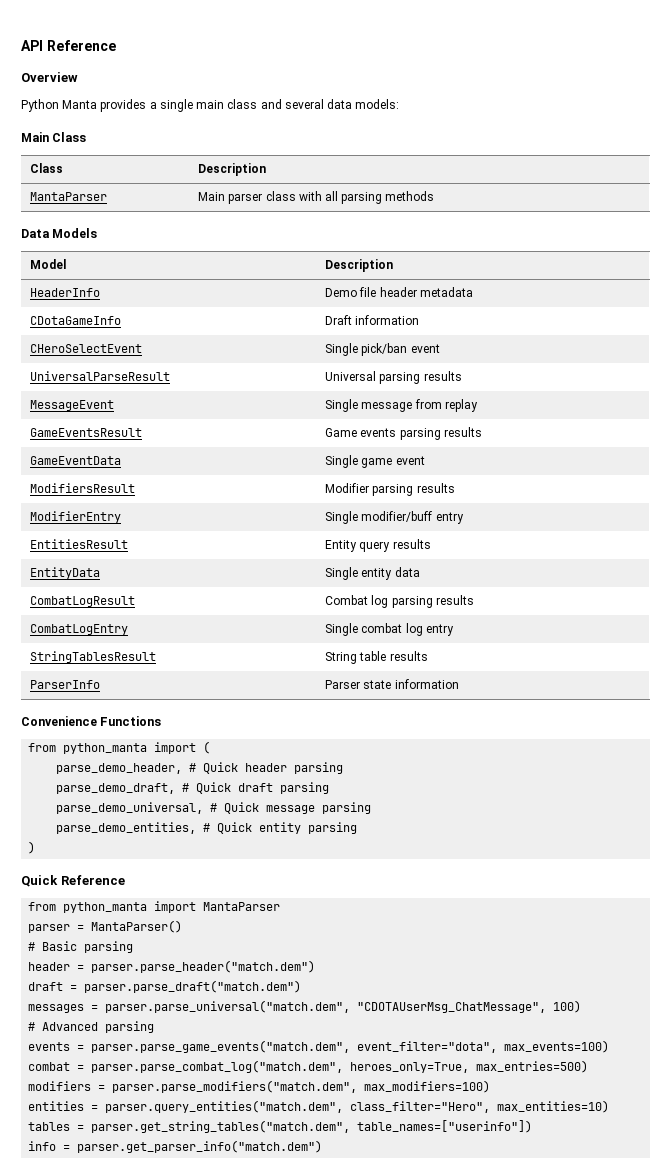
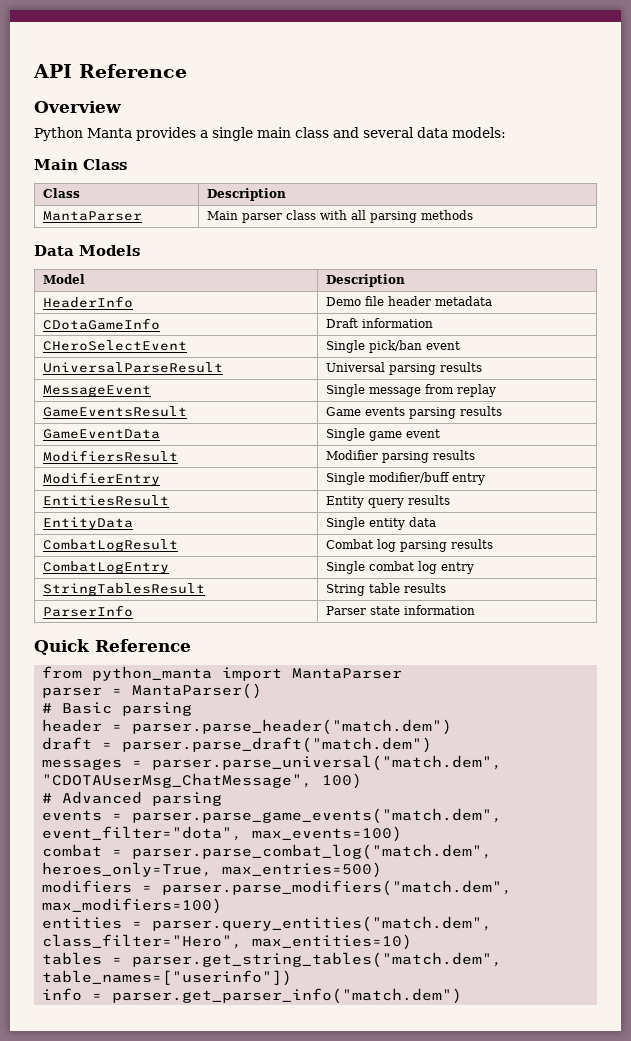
[21,716,162,726] [28,741,211,754] [56,762,344,774] [56,782,330,794] [56,802,372,814] [56,822,358,834] [28,841,36,854] // Convenience Functions // from python_manta import ( // parse_demo_header, # Quick header parsing // parse_demo_draft, # Quick draft parsing // parse_demo_universal, # Quick message parsing // parse_demo_entities, # Quick entity parsing // ) -> (476, 610) none

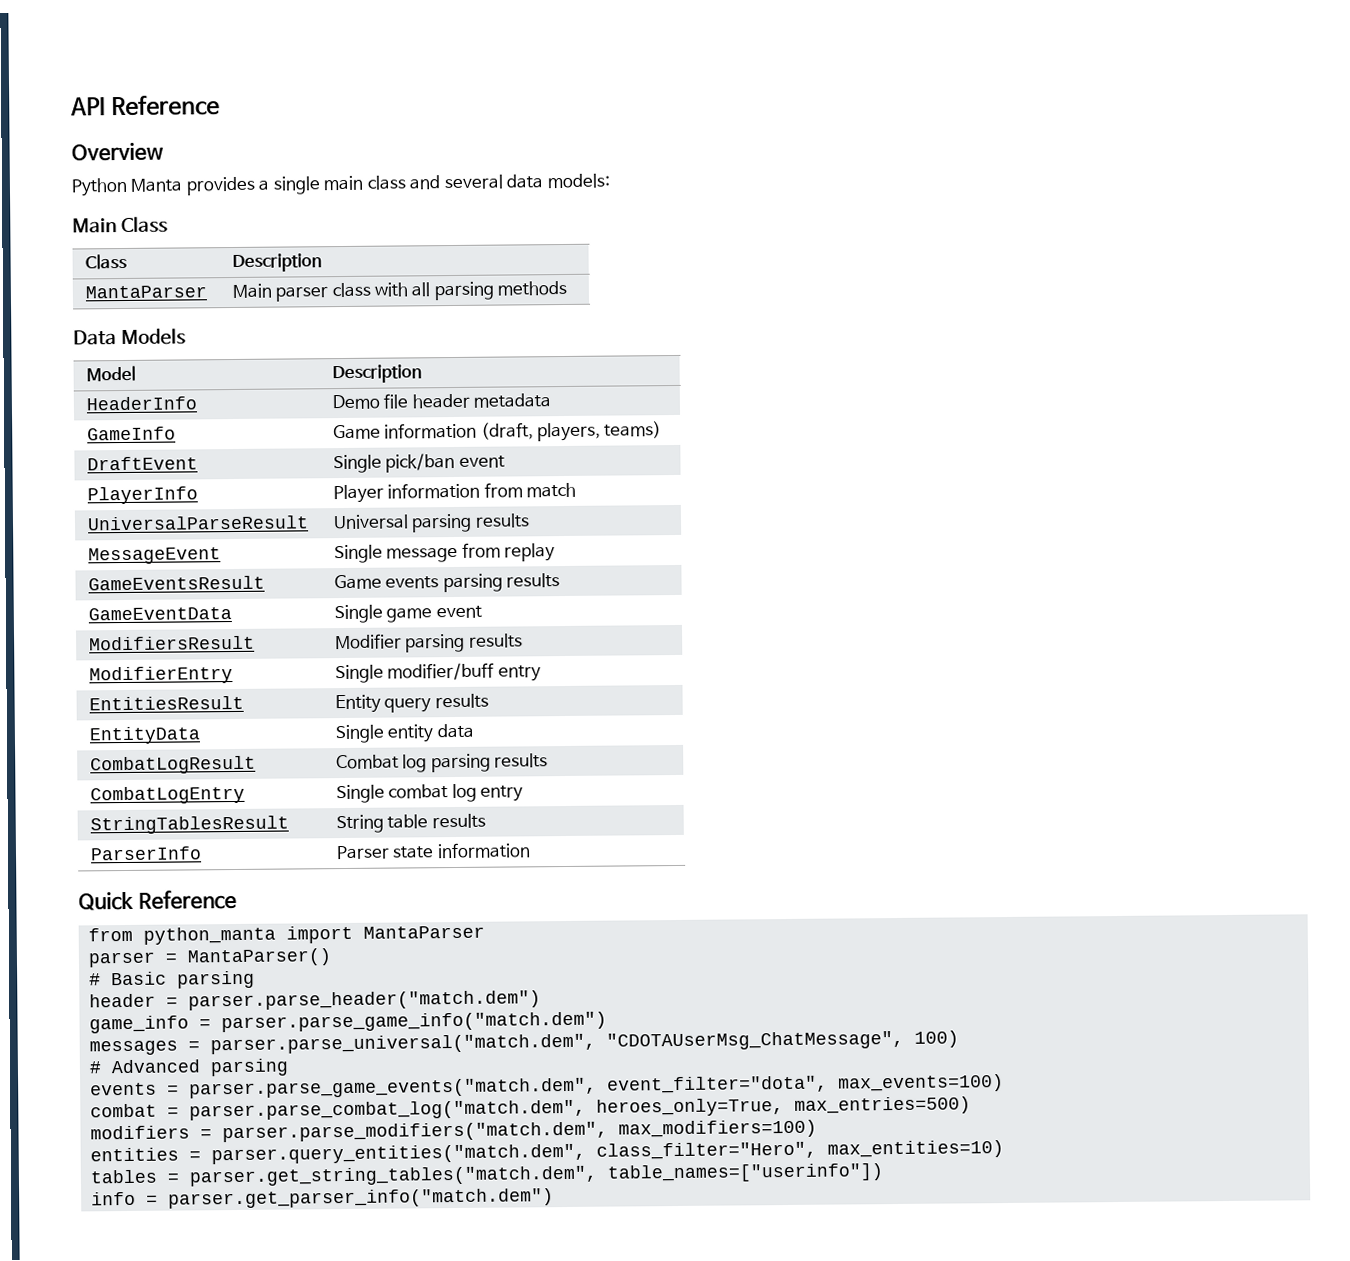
[43,318,161,330] [326,318,434,328] [43,340,188,351] CDotaGameInfo | Draft information // CHeroSelectEvent -> [86,426,176,441] [332,421,663,442] [86,456,198,471] GameInfo | Game information (draft, players, teams) // DraftEvent
(461, 345) none -> [86,486,198,505] [332,482,577,504] // PlayerInfo | Player information from match
[42,737,433,753] draft = parser.parse_draft("match.dem") -> [88,1011,607,1034] game_info = parser.parse_game_info("match.dem")

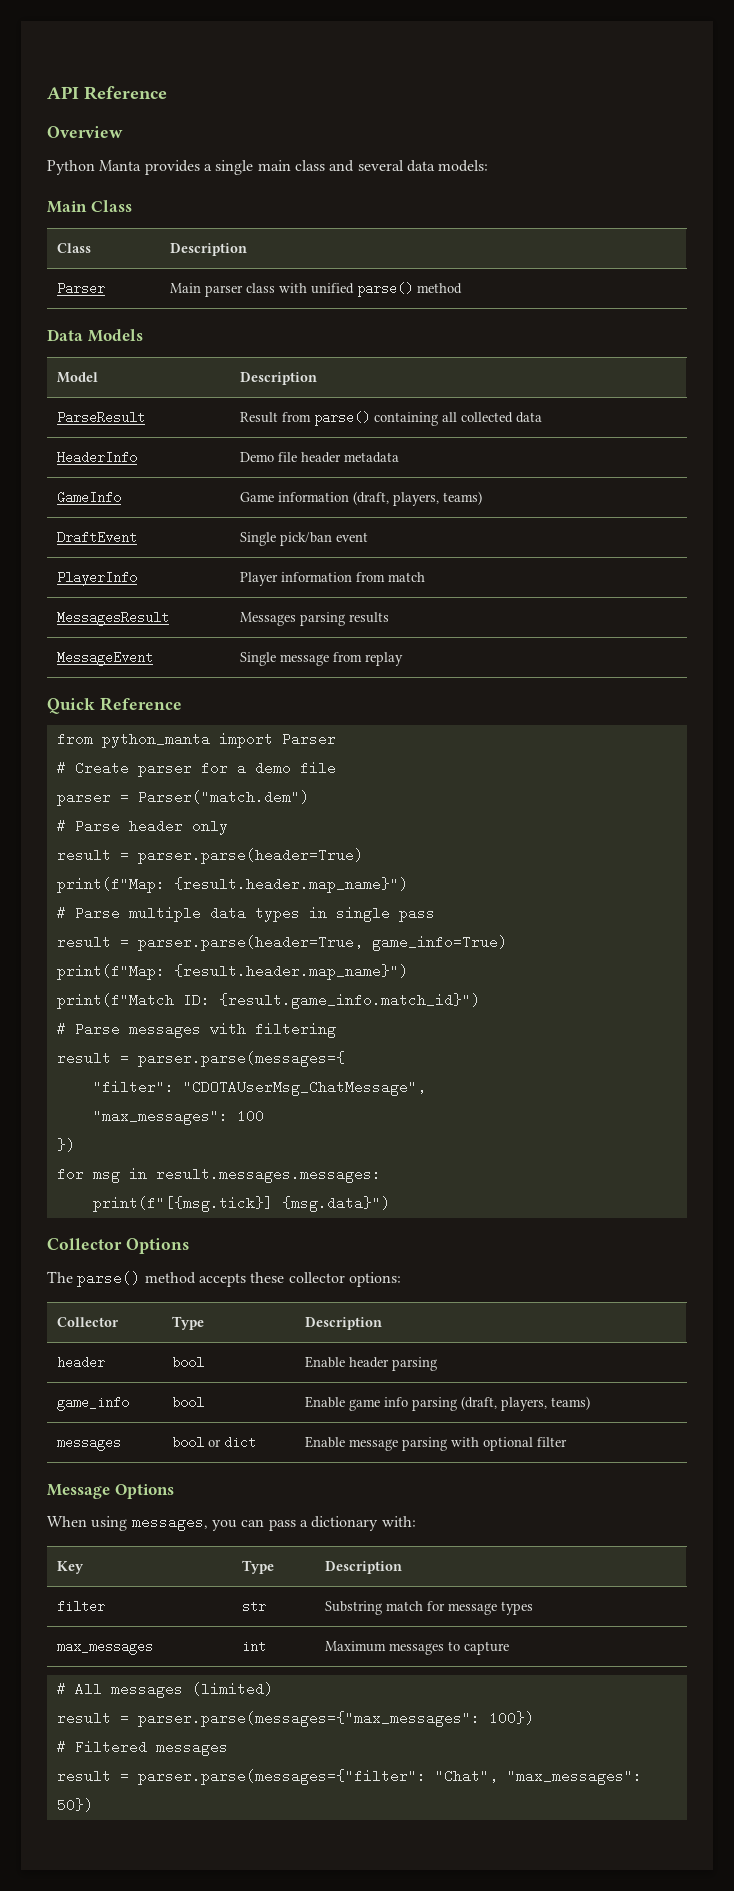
[84,285,207,299] MantaParser -> [56,282,105,295] Parser
[411,280,568,301] all parsing methods -> [310,282,462,297] unified parse() method
(422, 374) none -> [56,411,145,424] [239,411,542,426] // ParseResult | Result from parse() containing all collected data
[86,515,309,531] [332,514,409,530] UniversalParseResult | Universal -> [56,611,169,626] [239,612,296,626] MessagesResult | Messages
[87,575,265,591] [333,573,561,593] [87,607,232,621] [333,604,482,624] [88,635,255,651] [334,633,523,653] [88,666,233,685] [334,662,541,684] [88,695,244,711] [334,693,489,714] [88,726,201,745] [334,723,474,744] [89,755,256,775] [335,753,549,773] [89,785,245,805] [335,783,524,804] [89,815,289,835] [335,813,486,834] [89,846,202,861] [335,842,531,860] // GameEventsResult | Game events parsing results // GameEventData | Single game event // ModifiersResult | Modifier parsing results // ModifierEntry | Single modifier/buff entry // EntitiesResult | Entity query results // EntityData | Single entity data // CombatLogResult | Combat log parsing results // CombatLogEntry | Single combat log entry // StringTablesResult | String table results // ParserInfo | Parser state information -> (403, 659) none
[362,925,485,939] MantaParser -> [281,732,336,746] [56,761,336,777] Parser // # Create parser for a demo file
[186,948,332,967] [88,970,255,989] [88,990,541,1011] [88,1011,607,1034] [88,1030,959,1056] [88,1058,289,1077] [89,1074,1004,1099] [89,1096,971,1121] [89,1119,817,1143] [89,1140,1004,1165] [89,1163,883,1187] [90,1188,554,1209] MantaParser() // # Basic parsing // header = parser.parse_header("match.dem") // game_info = parser.parse_game_info("match.dem") // messages = parser.parse_universal("match.dem", "CDOTAUserMsg_ChatMessage", 100) // # Advanced parsing // events = parser.parse_game_events("match.dem", event_filter="dota", max_events=100) // combat = parser.parse_combat_log("match.dem", heroes_only=True, max_entries=500) // modifiers = parser.parse_modifiers("match.dem", max_modifiers=100) // entities = parser.query_entities("match.dem", class_filter="Hero", max_entities=10) // tables = parser.get_string_tables("match.dem", table_names=["userinfo"]) // info = parser.get_parser_info("match.dem") -> [137,790,309,804] [56,819,228,835] [56,848,363,864] [56,877,408,893] [56,906,435,922] [56,935,507,951] [56,964,408,980] [56,993,480,1009] [56,1022,336,1038] [56,1051,345,1067] [92,1080,426,1096] [92,1109,264,1125] [56,1138,75,1152] [56,1167,381,1183] [92,1196,390,1212] [47,1238,189,1254] [47,1271,401,1287] [56,1317,119,1327] [171,1316,204,1330] [304,1317,382,1330] [56,1356,105,1369] [171,1356,204,1369] [304,1356,437,1371] [56,1396,129,1411] [171,1396,204,1409] [304,1396,590,1411] [56,1436,121,1451] [171,1436,256,1449] [304,1436,567,1451] [47,1484,174,1499] [47,1515,416,1531] [56,1561,84,1574] [241,1560,274,1574] [324,1561,402,1574] [56,1600,105,1613] [241,1602,266,1611] [324,1601,533,1615] [56,1640,153,1655] [241,1642,266,1651] [324,1641,509,1655] [56,1682,273,1698] [56,1711,534,1727] [56,1740,228,1756] [56,1769,642,1785] [56,1798,93,1812] Parser("match.dem") // # Parse header only // result = parser.parse(header=True) // print(f"Map: {result.header.map_name}") // # Parse multiple data types in single pass // result = parser.parse(header=True, game_info=True) // print(f"Map: {result.header.map_name}") // print(f"Match ID: {result.game_info.match_id}") // # Parse messages with filtering // result = parser.parse(messages={ // "filter": "CDOTAUserMsg_ChatMessage", // "max_messages": 100 // }) // for msg in result.messages.messages: // print(f"[{msg.tick}] {msg.data}") // Collector Options // The parse() method accepts these collector options: // Collector | Type | Description // header | bool | Enable header parsing // game_info | bool | Enable game info parsing (draft, players, teams) // messages | bool or dict | Enable message parsing with optional filter // Message Options // When using messages, you can pass a dictionary with: // Key | Type | Description // filter | str | Substring match for message types // max_messages | int | Maximum messages to capture // # All messages (limited) // result = parser.parse(messages={"max_messages": 100}) // # Filtered messages // result = parser.parse(messages={"filter": "Chat", "max_messages": 50})

